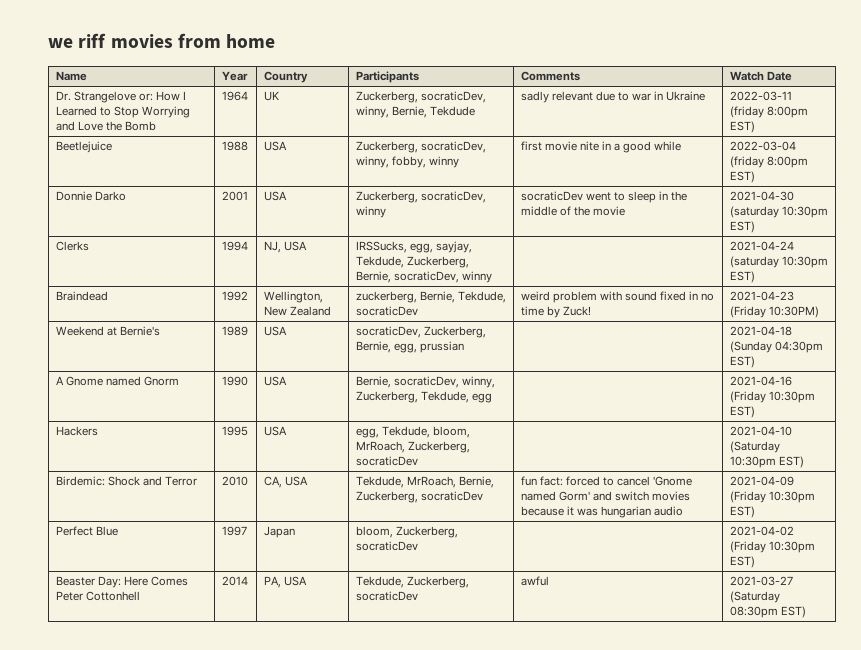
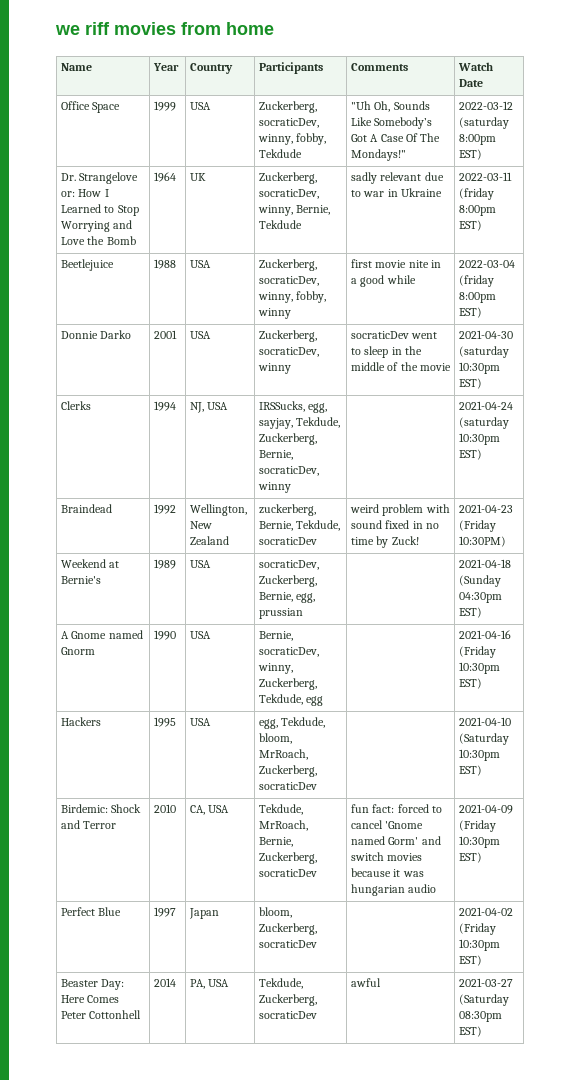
(792, 76) none -> [61,101,121,113] [154,101,177,111] [190,102,212,110] [259,101,318,113] [259,118,320,128] [258,133,327,145] [259,149,303,158] [351,101,430,112] [351,117,433,129] [351,133,440,142] [351,149,407,161] [459,101,514,110] [459,117,510,129] [459,134,497,145] [459,149,483,160] // Office Space | 1999 | USA | Zuckerberg, socraticDev, winny, fobby, Tekdude | "Uh Oh, Sounds Like Somebody’s Got A Case Of The Mondays!" | 2022-03-12 (saturday 8:00pm EST)

